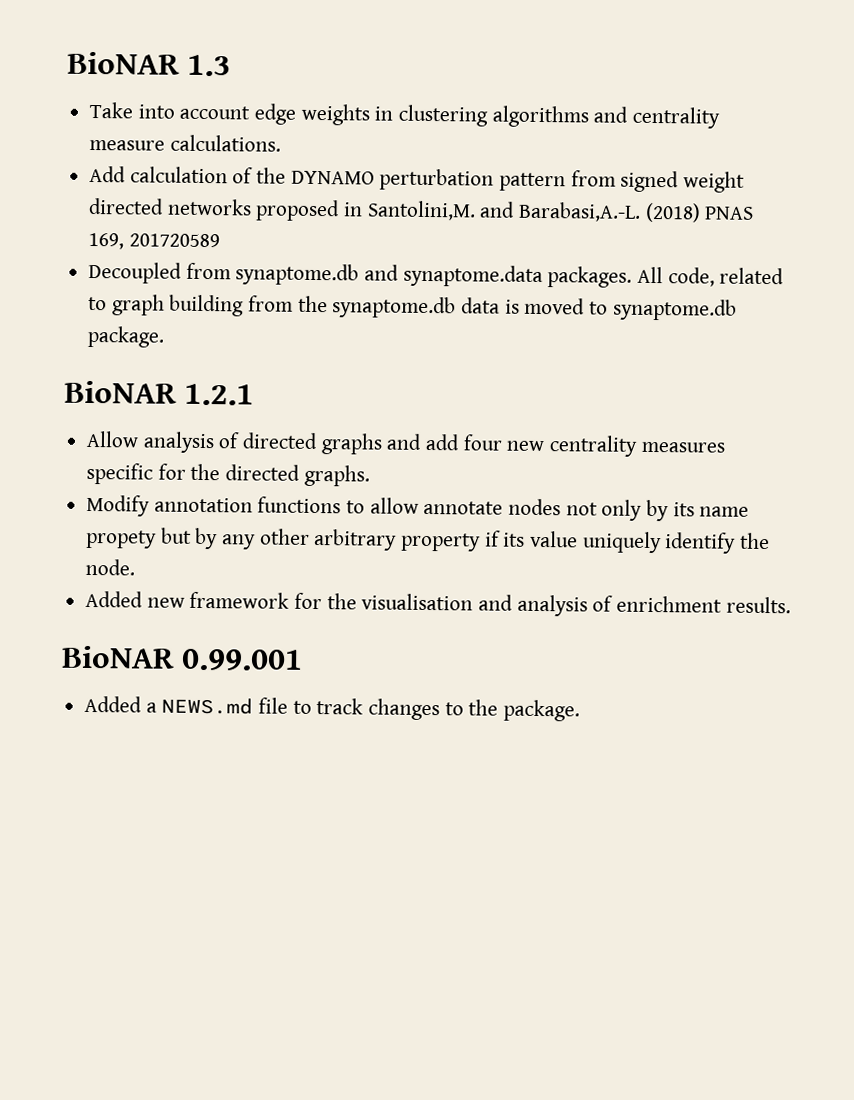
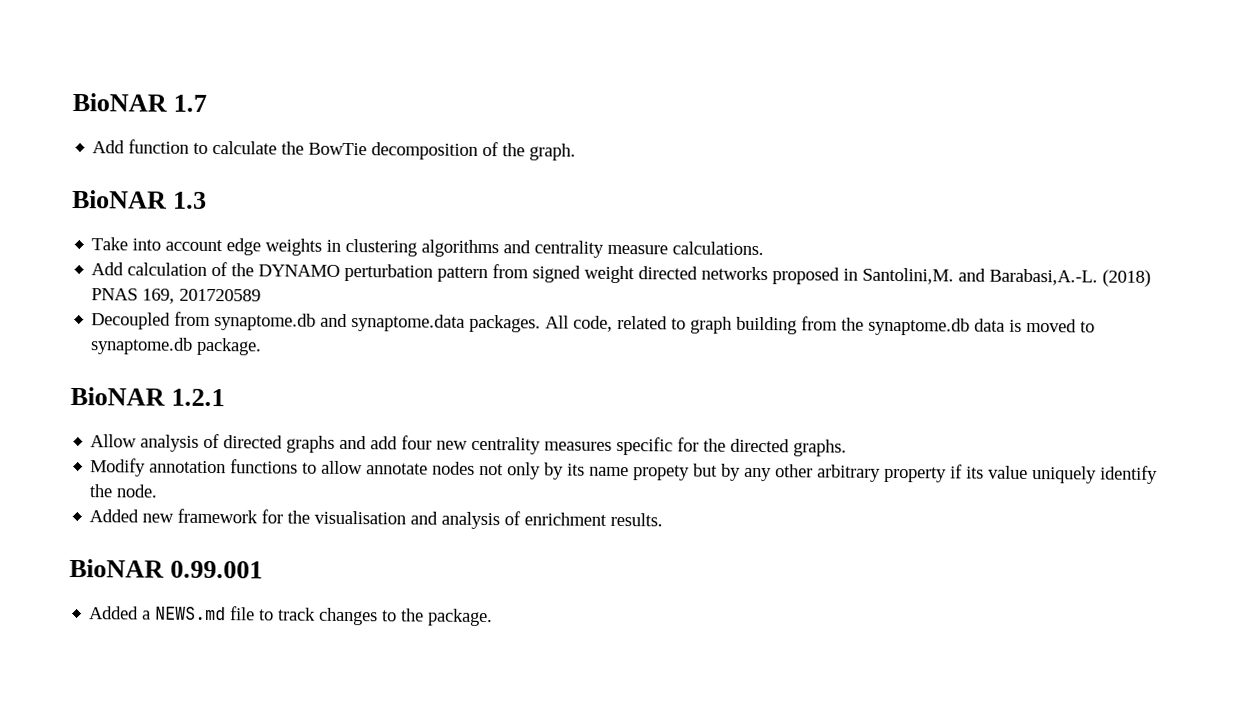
[67,51,180,75] BioNAR -> [72,92,208,112] [92,139,577,161] [72,189,167,209] BioNAR 1.7 // Add function to calculate the BowTie decomposition of the graph. // BioNAR

